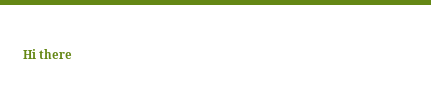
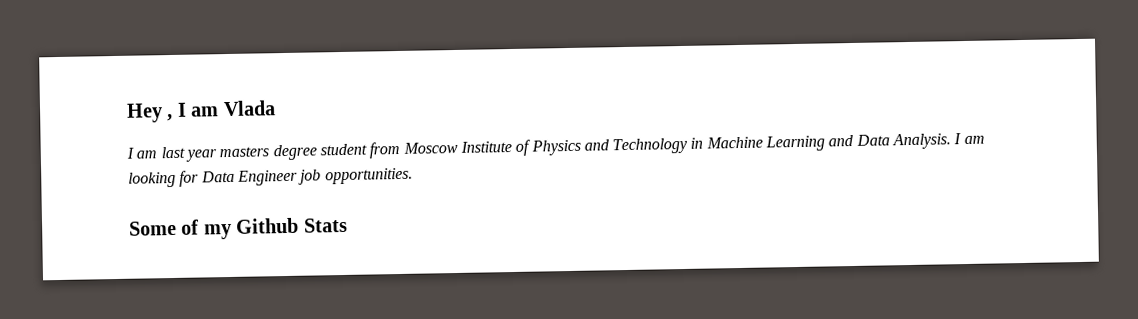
[23,49,73,59] Hi there -> [126,100,276,123] [126,133,985,162] [128,167,413,188] [129,217,348,240] Hey , I am Vlada // I am last year masters degree student from Moscow Institute of Physics and Technology in Machine Learning and Data Analysis. I am looking for Data Engineer job opportunities. // Some of my Github Stats

